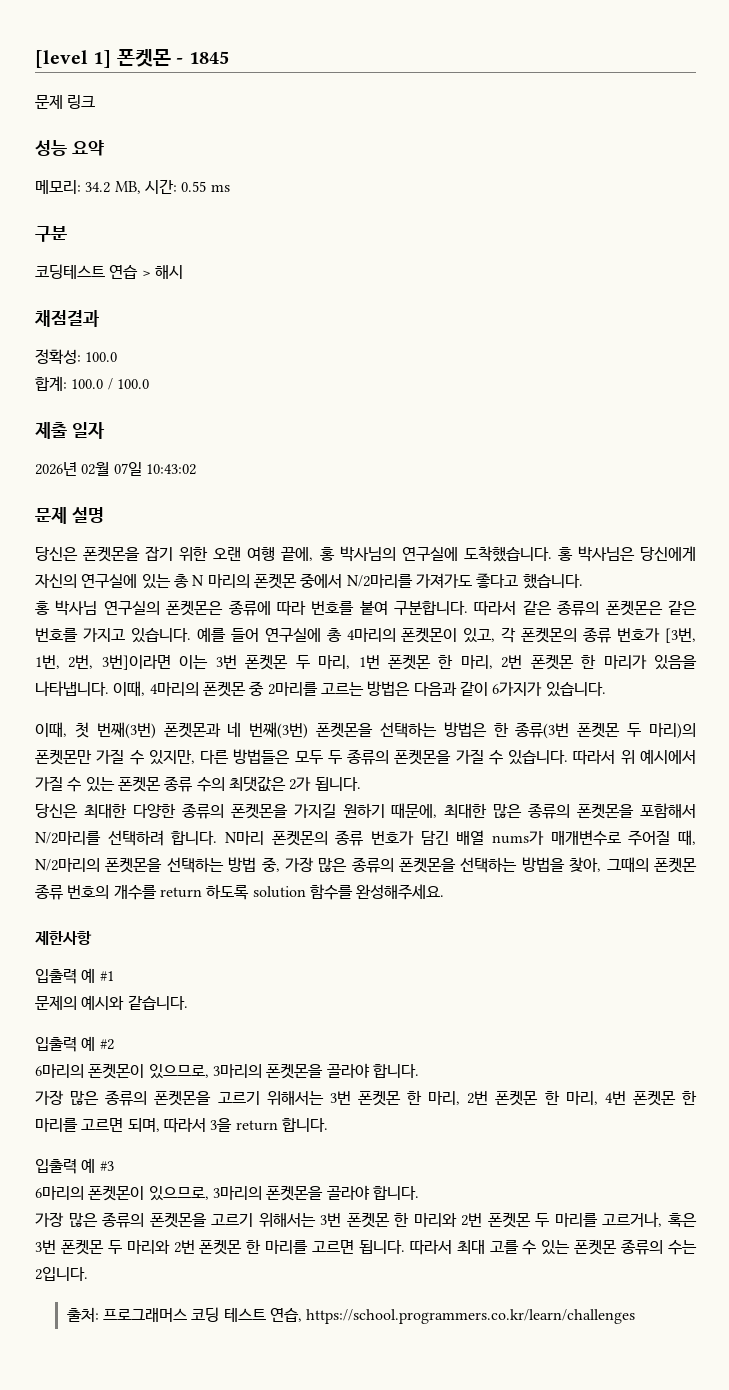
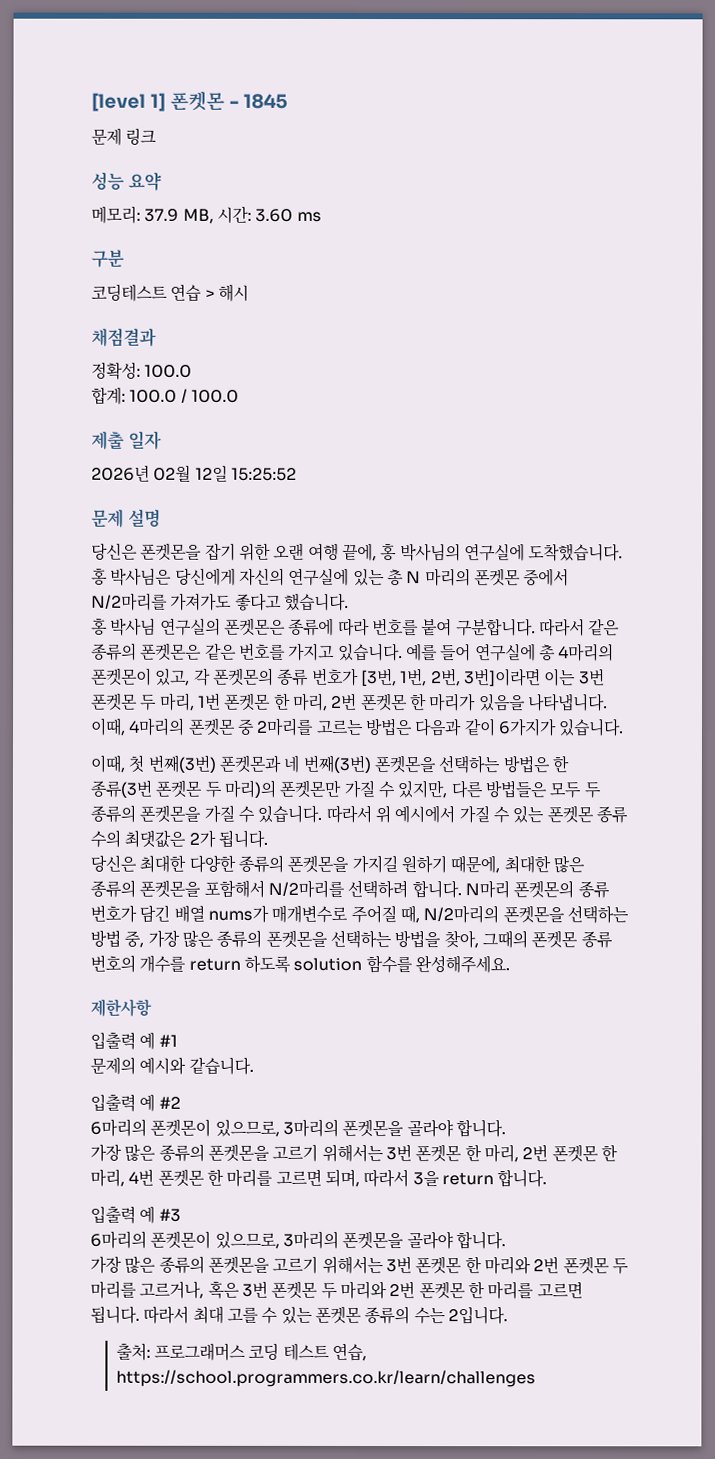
[85,182,111,193] 34.2 -> [144,208,180,222] 37.9
[181,181,207,192] 0.55 -> [255,208,294,222] 3.60
[113,462,196,476] 07일 10:43:02 -> [194,465,297,482] 12일 15:25:52

